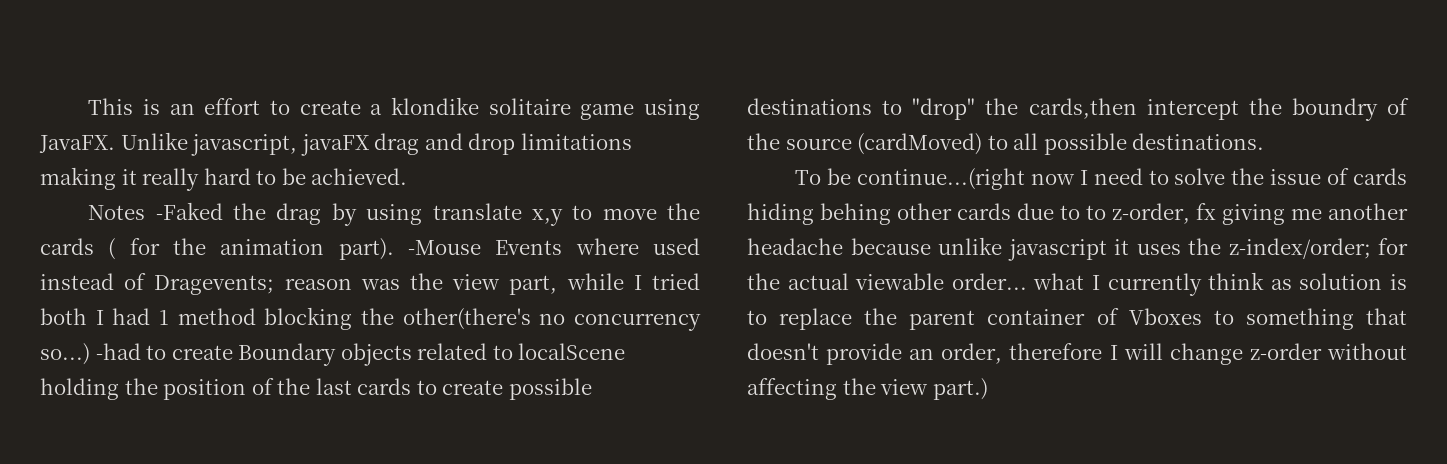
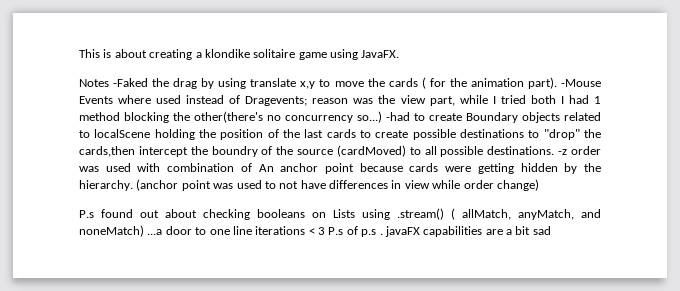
[169,98,361,115] an effort to create -> [114,49,193,60] about creating
[120,132,632,156] [40,167,408,191] Unlike javascript, javaFX drag and drop limitations making it really hard to be achieved. -> (400, 54) none
[795,168,1407,190] [747,203,1408,225] [747,237,1408,261] [747,272,1407,296] [747,308,1407,330] [747,343,1407,365] [747,378,988,400] // To be continue...(right now I need to solve the issue of cards hiding behing other cards due to to z-order, fx giving me another headache because unlike javascript it uses the z-index/order; for the actual viewable order... what I currently think as solution is to replace the parent container of Vboxes to something that doesn't provide an order, therefore I will change z-order without affecting the view part.) -> [558,146,602,155] [79,163,601,174] [79,179,539,191] [79,208,601,220] [79,225,551,237] -z order was used with combination of An anchor point because cards were getting hidden by the hierarchy. (anchor point was used to not have differences in view while order change) // P.s found out about checking booleans on Lists using .stream() ( allMatch, anyMatch, and noneMatch) ...a door to one line iterations < 3 P.s of p.s . javaFX capabilities are a bit sad

